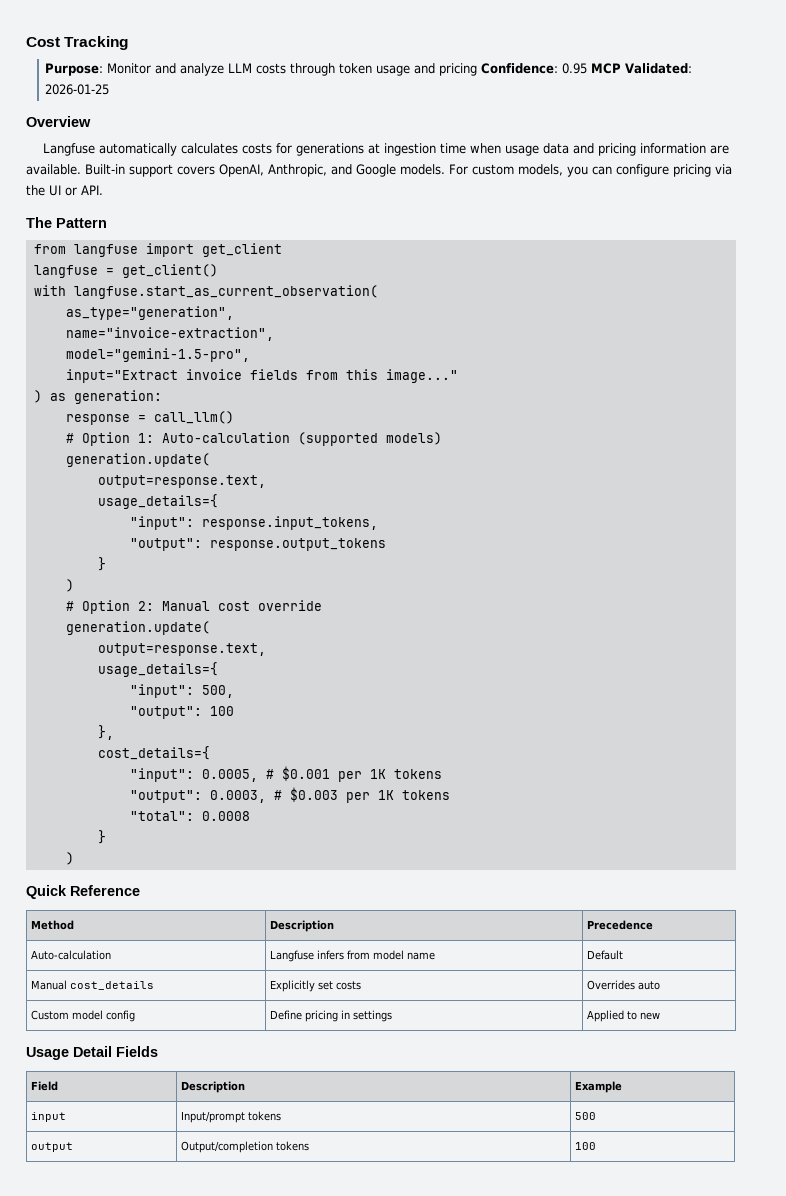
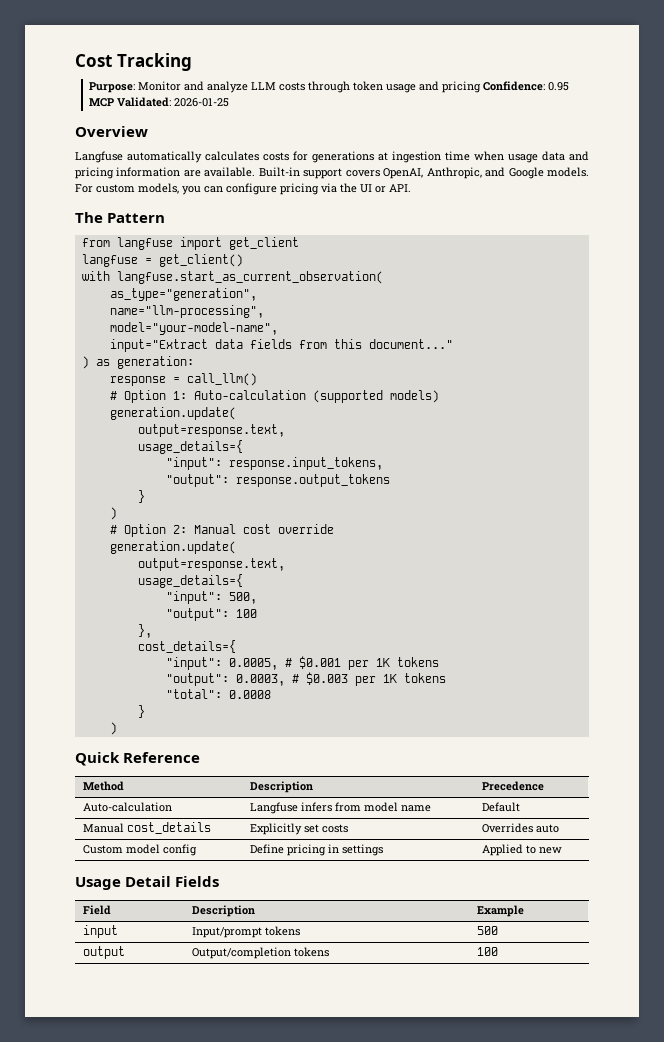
[65,327,274,341] [65,348,250,362] name="invoice-extraction", // model="gemini-1.5-pro", -> [109,305,264,318] [109,322,278,335] name="llm-processing", // model="your-model-name",
[185,369,242,380] invoice -> [214,339,243,349] data
[385,369,458,383] image..." -> [368,339,453,349] document..."

